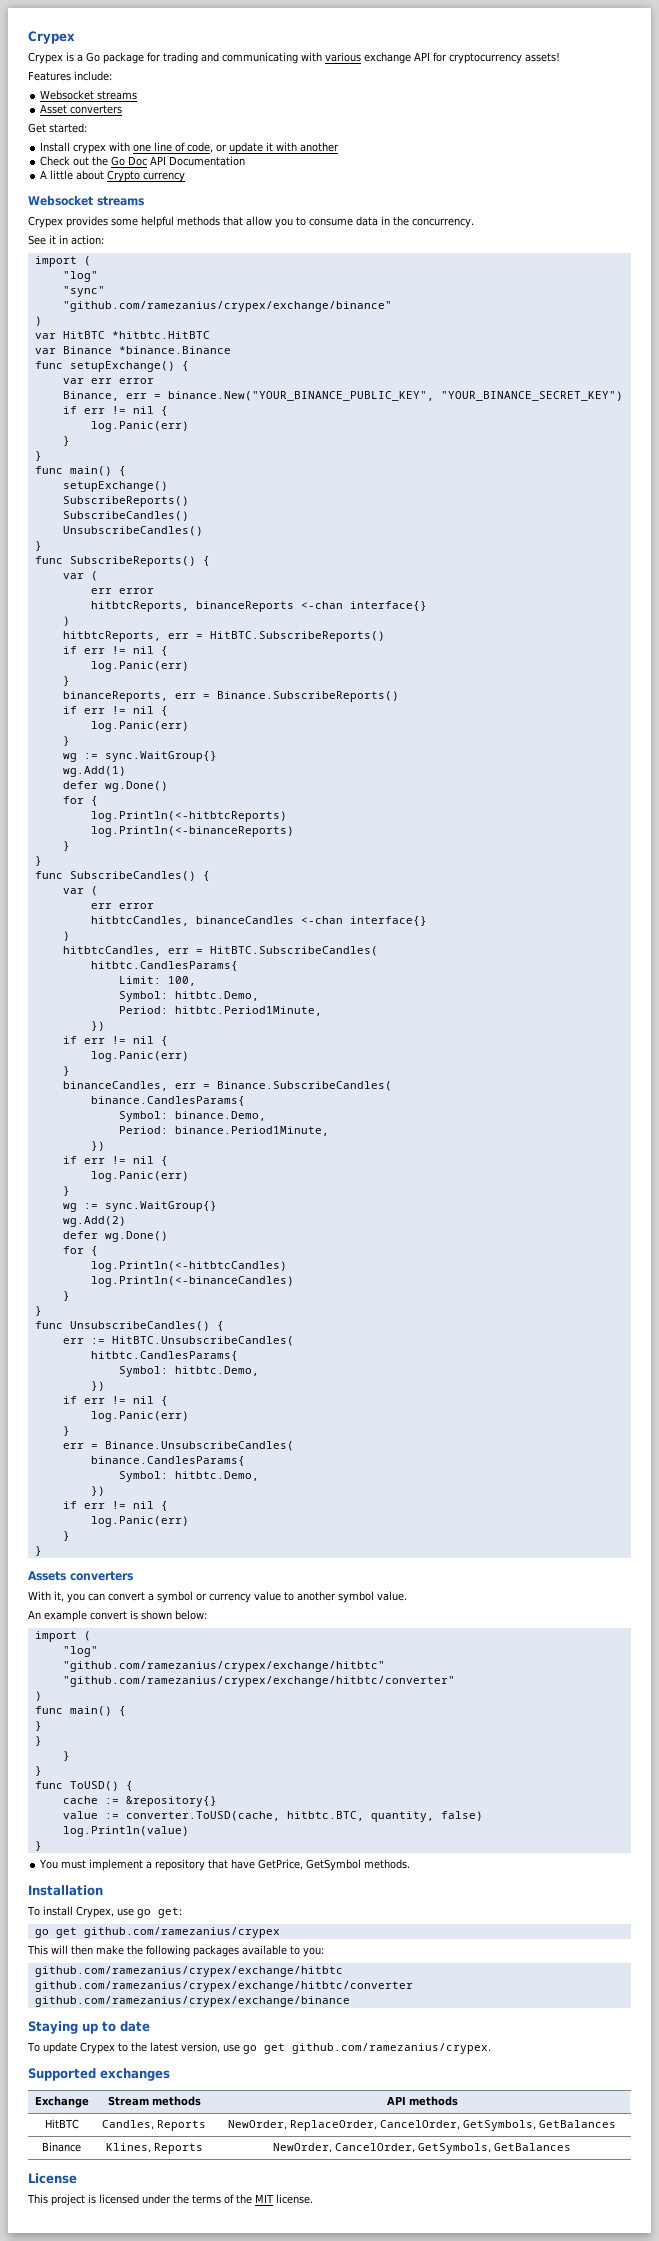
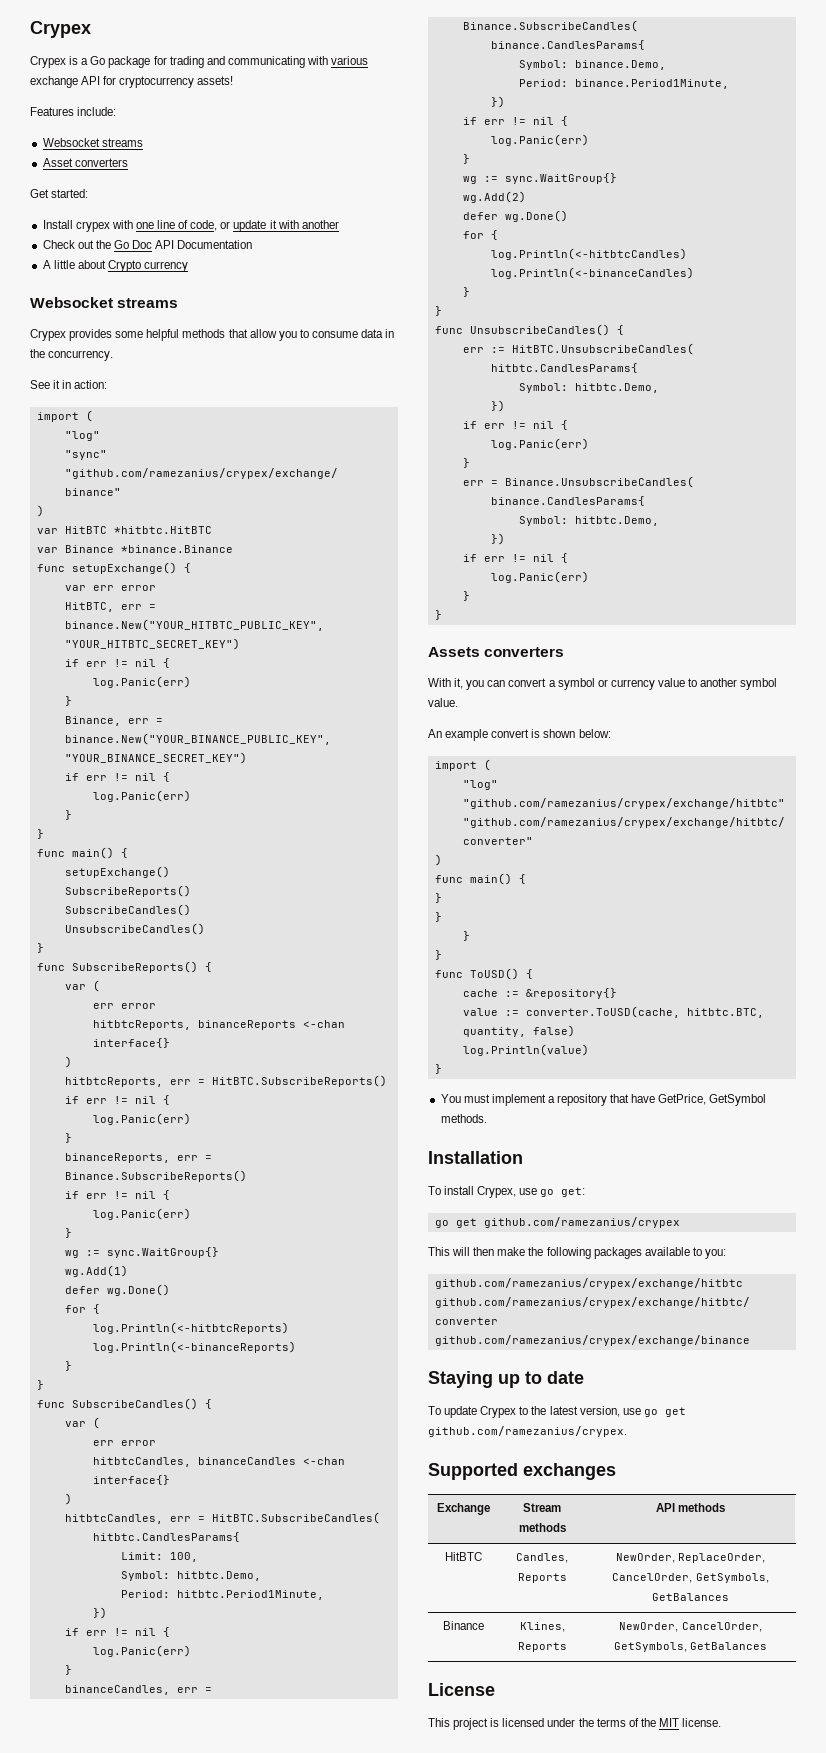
(154, 381) none -> [64,602,156,612] [64,619,324,631] [64,638,240,650] [64,658,170,668] [92,676,191,688] [64,696,72,706] // HitBTC, err = binance.New("YOUR_HITBTC_PUBLIC_KEY", "YOUR_HITBTC_SECRET_KEY") // if err != nil { // log.Panic(err) // }

